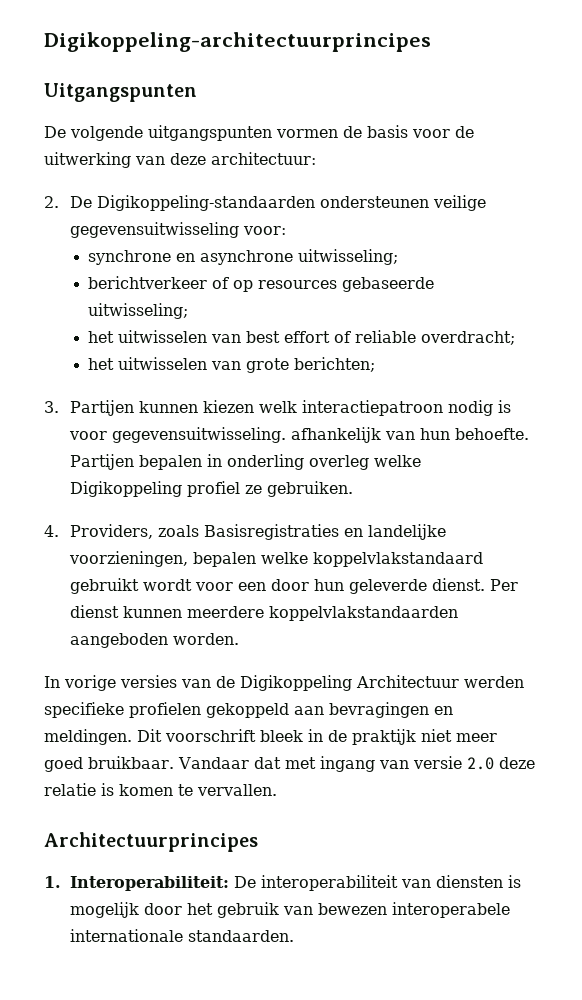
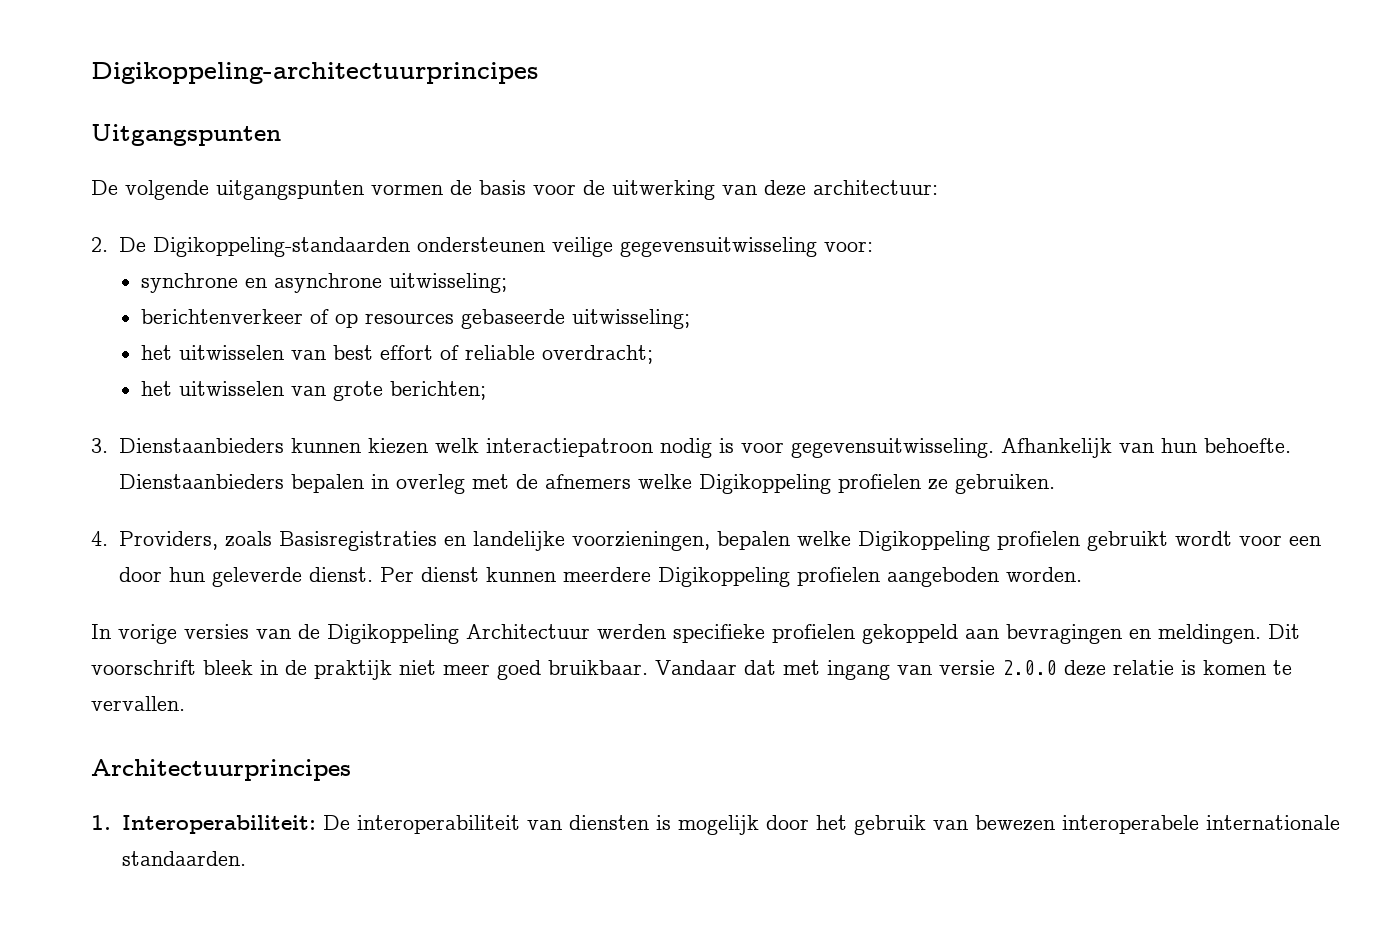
[88,276,208,289] berichtverkeer -> [141,309,304,324] berichtenverkeer
[70,400,135,416] Partijen -> [118,438,284,453] Dienstaanbieders
[291,427,382,443] afhankelijk -> [1000,438,1112,458] Afhankelijk
[70,454,135,470] Partijen -> [118,474,284,489] Dienstaanbieders
[227,454,422,470] [70,481,241,497] onderling overleg welke Digikoppeling profiel -> [395,474,921,494] overleg met de afnemers welke Digikoppeling profielen
[313,552,484,567] koppelvlakstandaard -> [857,531,1080,551] Digikoppeling profielen
[269,606,459,621] koppelvlakstandaarden -> [657,567,880,587] Digikoppeling profielen
[466,757,494,770] 2.0 -> [1002,660,1057,675] 2.0.0

